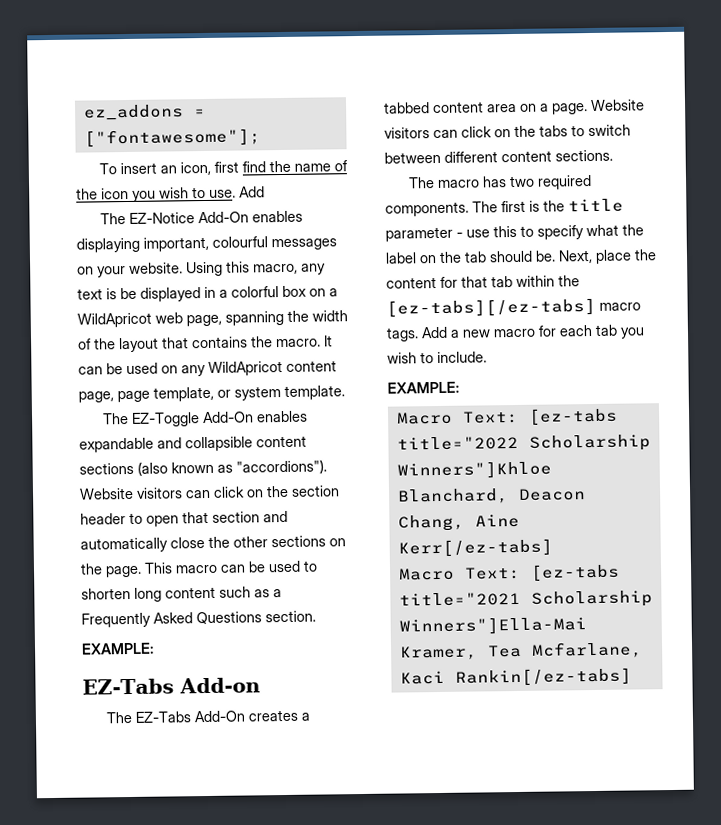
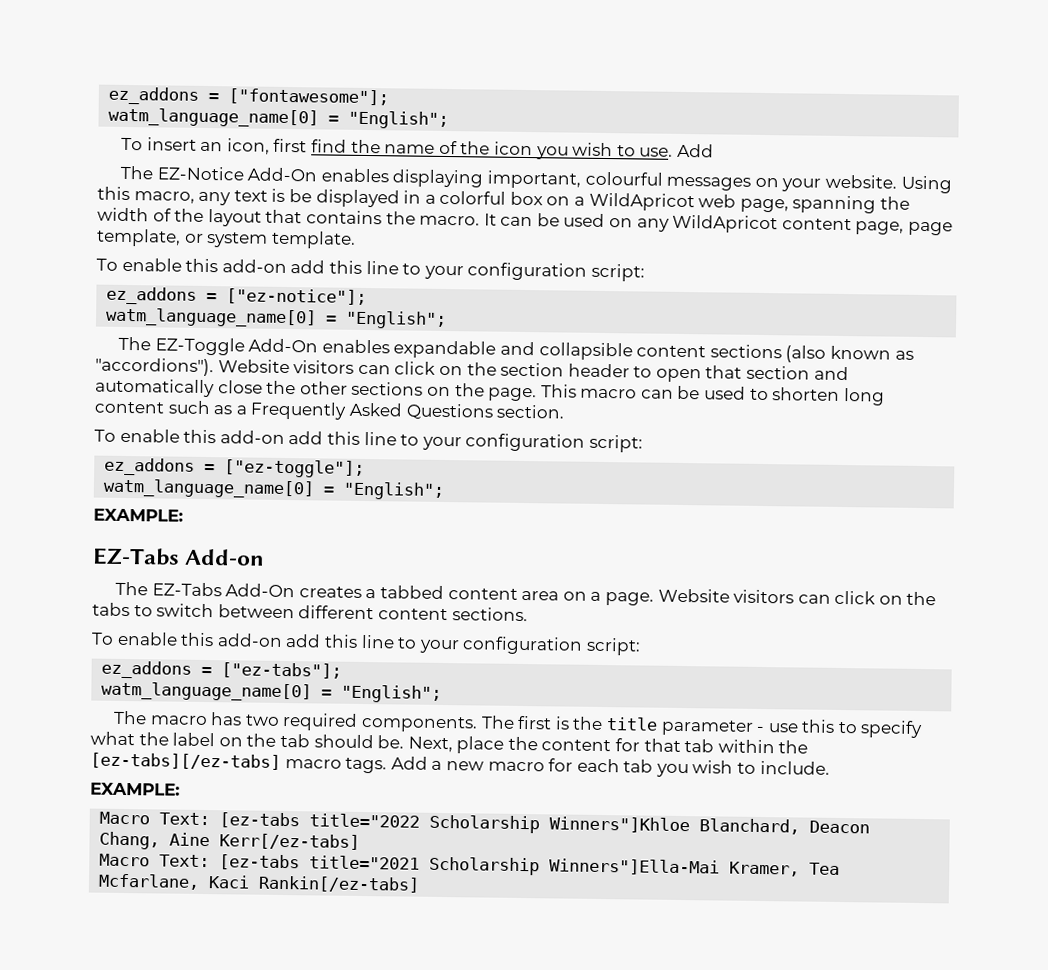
(261, 138) none -> [108,107,450,130] // watm_language_name[0] = "English";
(345, 392) none -> [96,257,645,282] [106,286,368,306] [105,307,448,330] // To enable this add-on add this line to your configuration script: // ez_addons = ["ez-notice"]; // watm_language_name[0] = "English";
(316, 616) none -> [94,428,643,453] [104,457,366,479] [103,478,446,501] // To enable this add-on add this line to your configuration script: // ez_addons = ["ez-toggle"]; // watm_language_name[0] = "English";
(613, 155) none -> [91,631,641,656] [101,660,343,679] [101,681,443,703] // To enable this add-on add this line to your configuration script: // ez_addons = ["ez-tabs"]; // watm_language_name[0] = "English";

